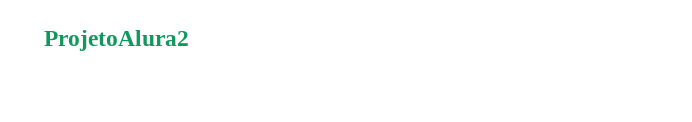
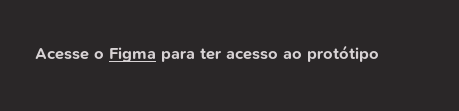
[44,30,189,51] ProjetoAlura2 -> [35,45,379,62] Acesse o Figma para ter acesso ao protótipo

